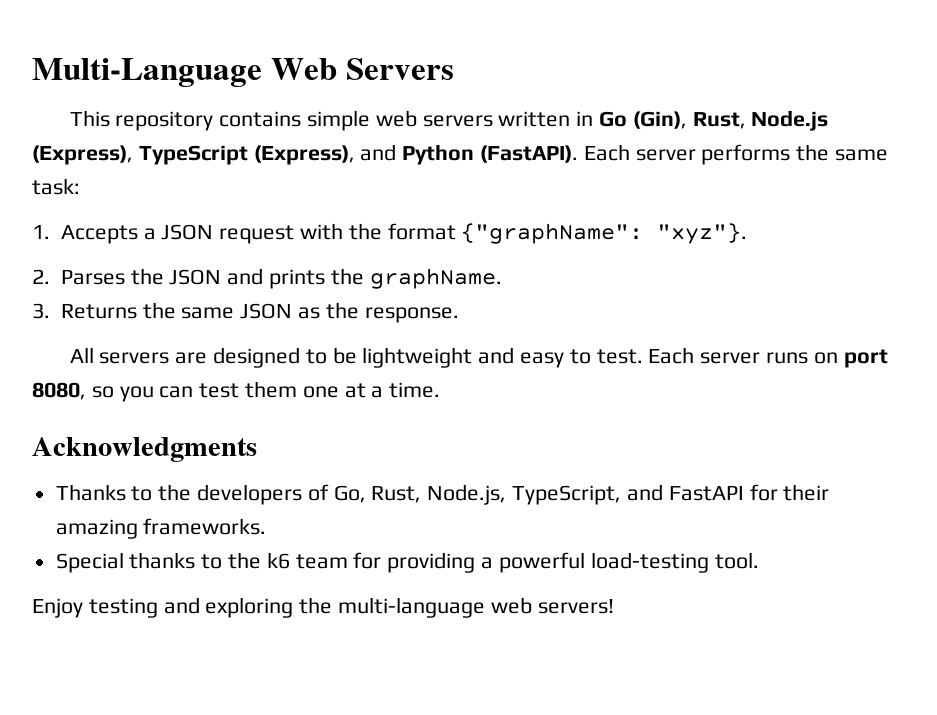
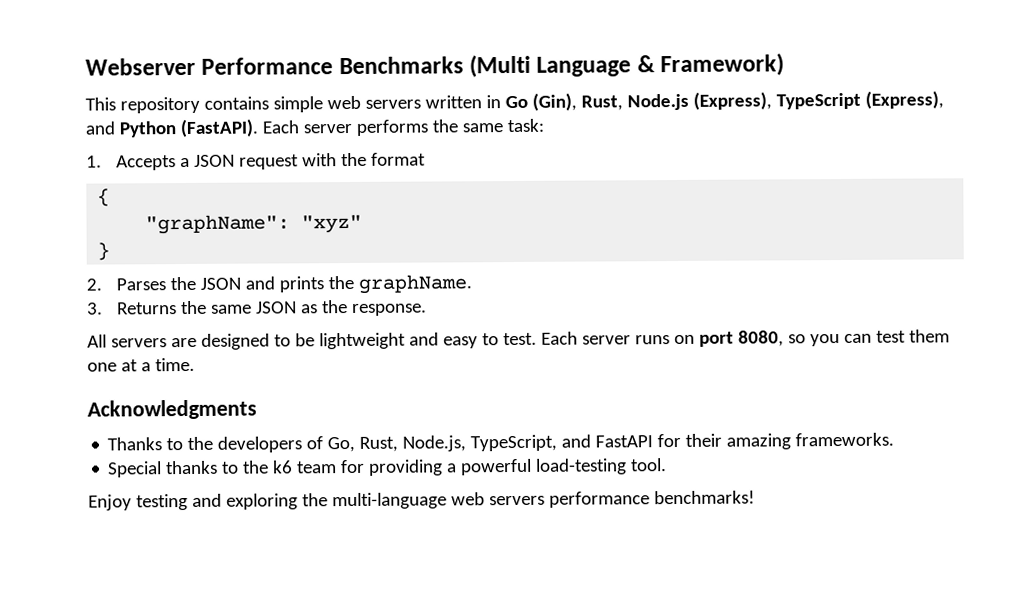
[32,58,454,87] Multi-Language Web Servers -> [85,53,785,78] Webserver Performance Benchmarks (Multi Language & Framework)
[461,223,748,244] {"graphName": "xyz"}. -> [97,188,111,207] [145,214,363,235] [97,242,111,261] // { // "graphName": "xyz" // }
[537,599,614,614] servers! -> [488,490,755,508] servers performance benchmarks!

